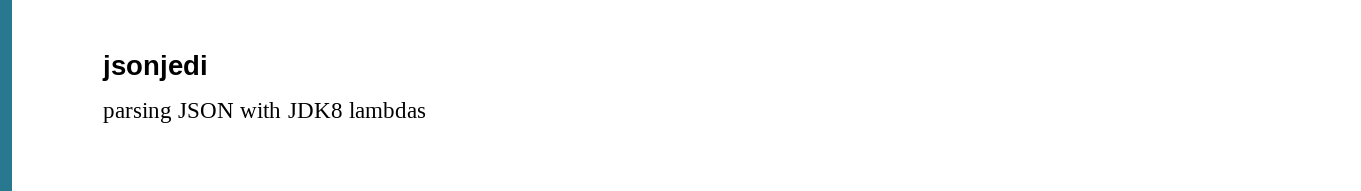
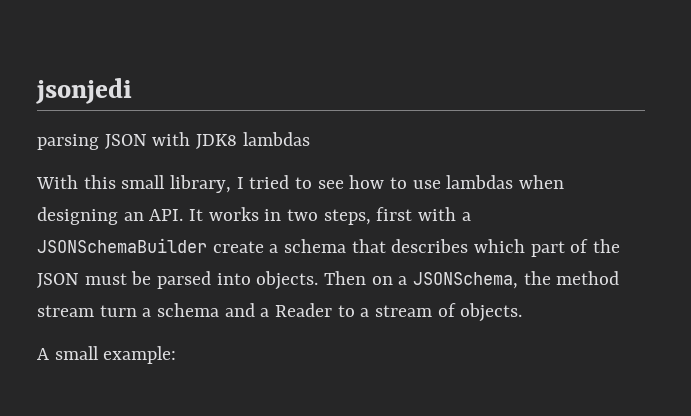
(426, 110) none -> [36,175,565,193] [37,207,471,225] [37,238,621,257] [37,271,620,290] [37,303,523,322] [37,346,177,364] // With this small library, I tried to see how to use lambdas when designing an API. It works in two steps, first with a JSONSchemaBuilder create a schema that describes which part of the JSON must be parsed into objects. Then on a JSONSchema, the method stream turn a schema and a Reader to a stream of objects. // A small example:

